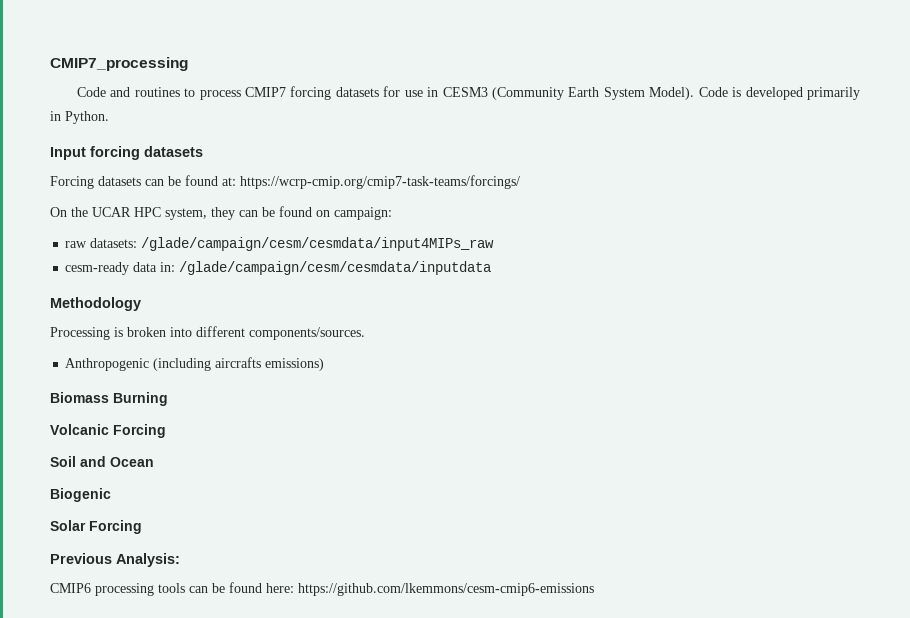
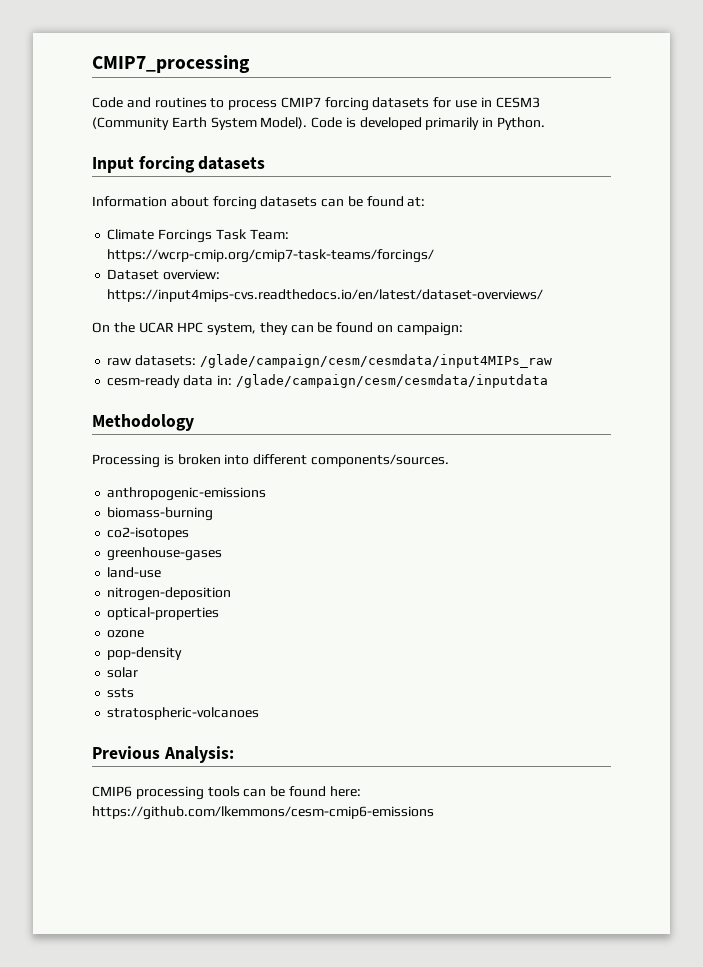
[50,176,94,189] Forcing -> [92,196,257,210] Information about forcing
[240,175,520,189] https://wcrp-cmip.org/cmip7-task-teams/forcings/ -> [107,229,289,243] [107,249,435,263] [107,269,221,280] [107,289,544,302] // Climate Forcings Task Team: https://wcrp-cmip.org/cmip7-task-teams/forcings/ // Dataset overview: https://input4mips-cvs.readthedocs.io/en/latest/dataset-overviews/
[65,357,325,371] [50,392,168,406] [50,424,166,438] [50,456,154,467] [50,488,111,502] [50,520,142,534] Anthropogenic (including aircrafts emissions) // Biomass Burning // Volcanic Forcing // Soil and Ocean // Biogenic // Solar Forcing -> [107,487,267,501] [107,507,214,521] [107,527,190,540] [107,547,223,561] [107,567,162,578] [107,587,232,601] [107,607,220,620] [107,630,145,638] [107,647,183,660] [107,667,139,678] [107,688,135,698] [107,707,260,720] anthropogenic-emissions // biomass-burning // co2-isotopes // greenhouse-gases // land-use // nitrogen-deposition // optical-properties // ozone // pop-density // solar // ssts // stratospheric-volcanoes

